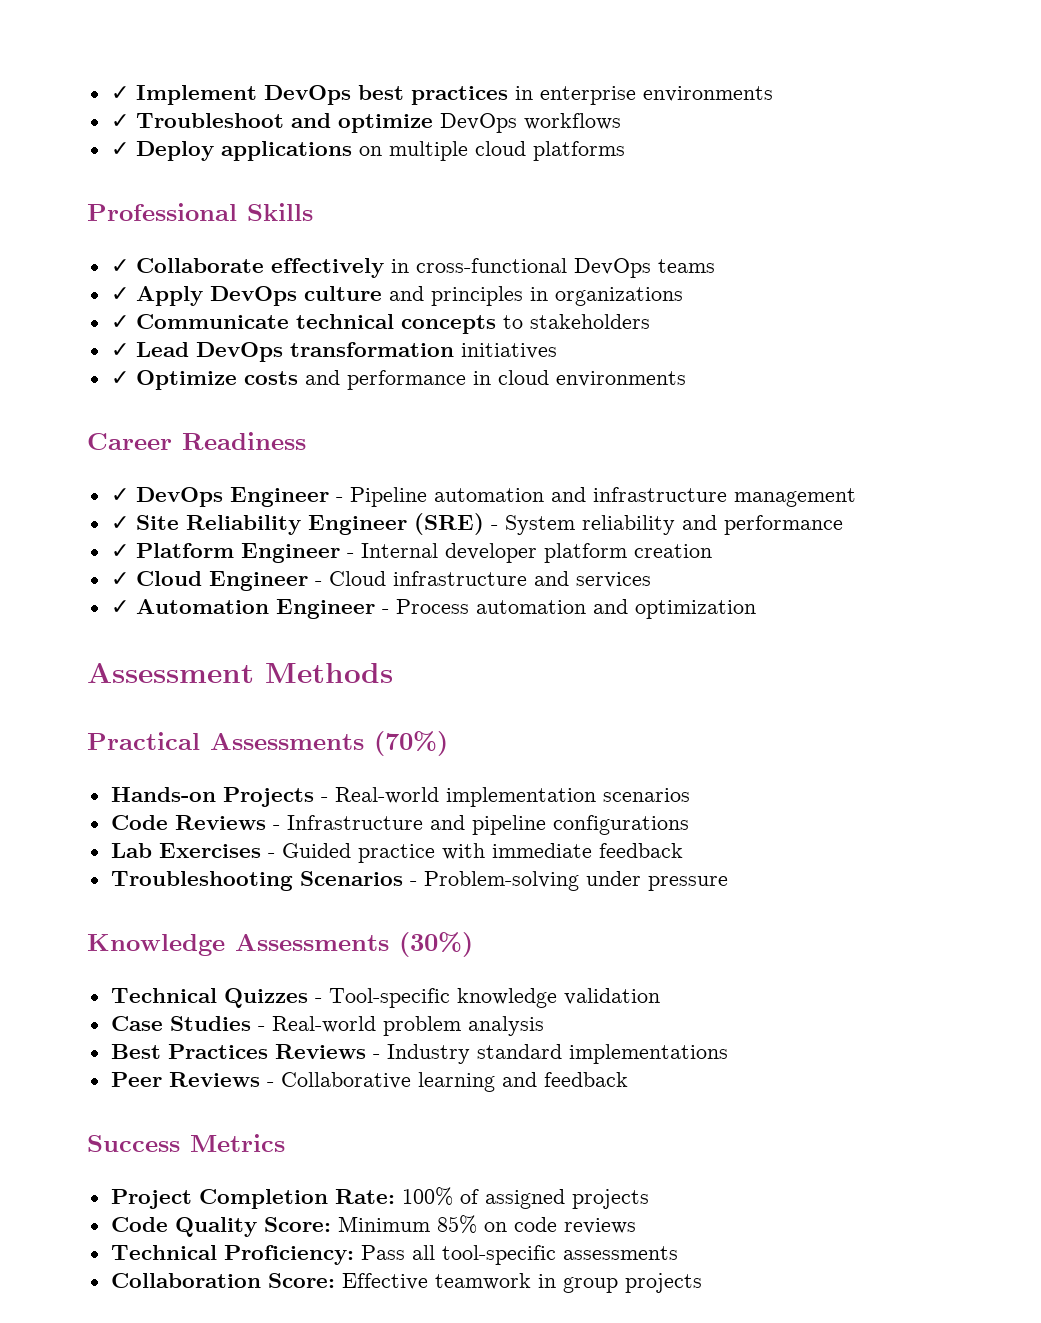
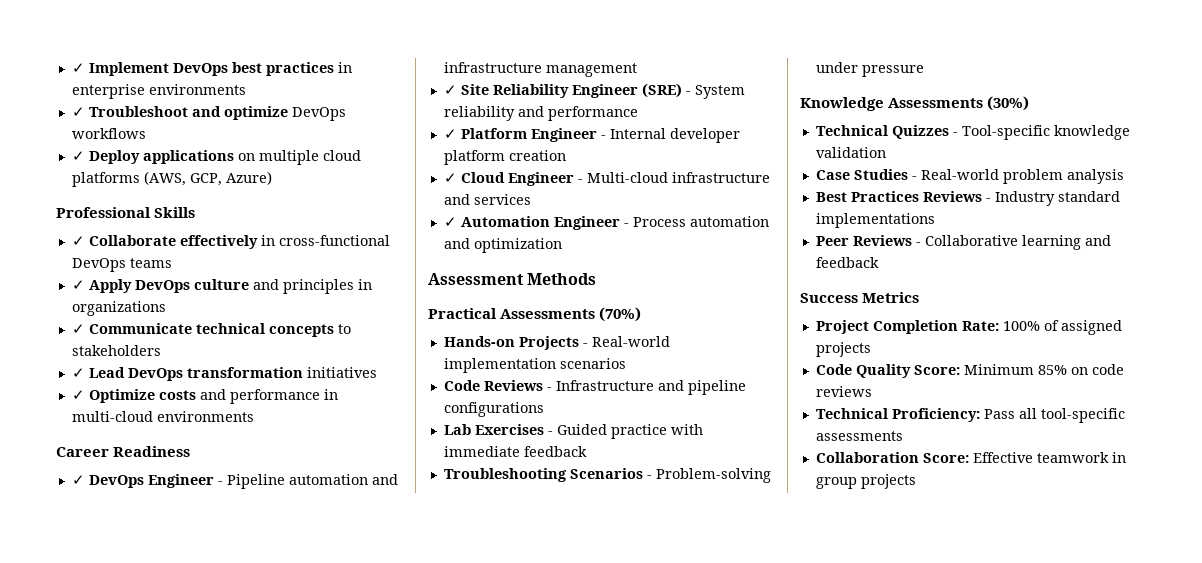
(625, 151) none -> [143,171,272,186] (AWS, GCP, Azure)
[497,370,549,385] cloud -> [71,411,153,422] multi-cloud
[328,571,386,586] Cloud -> [586,172,668,183] Multi-cloud

